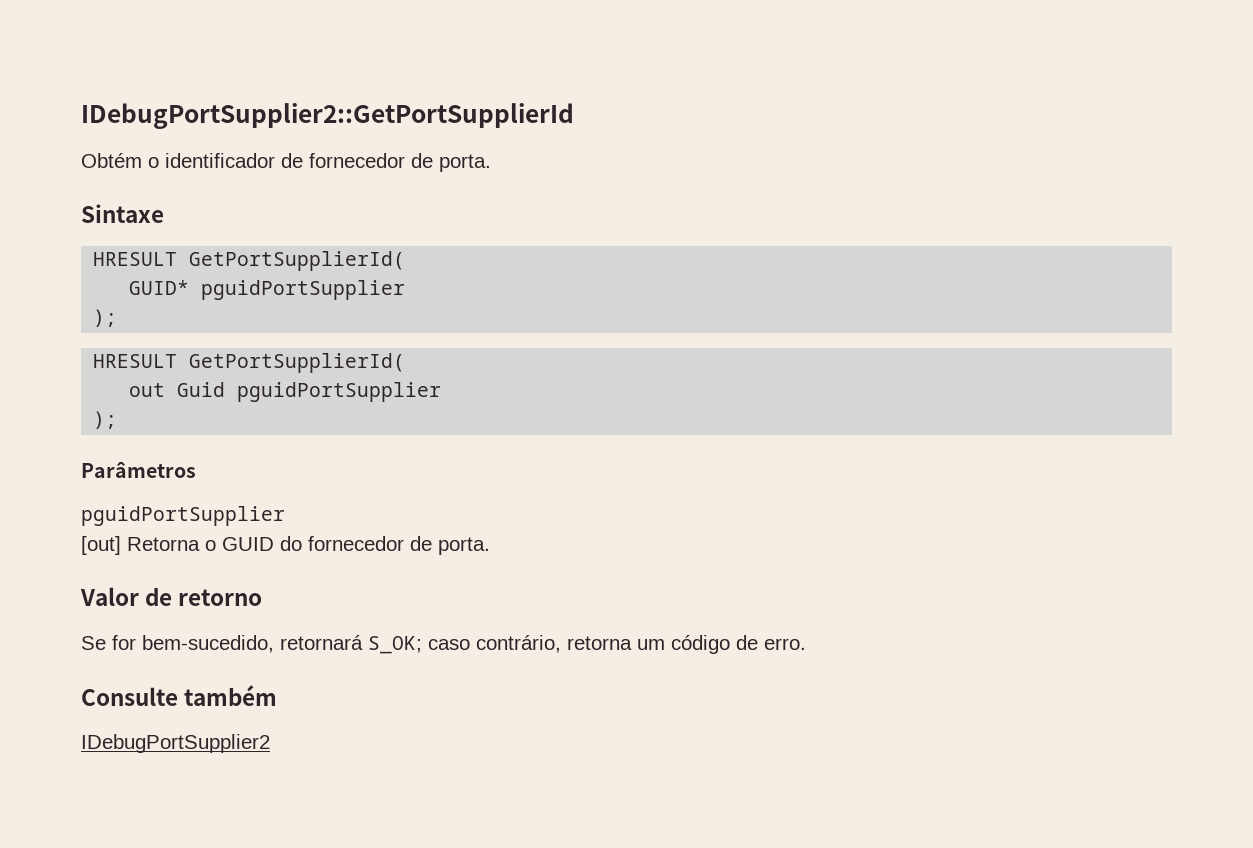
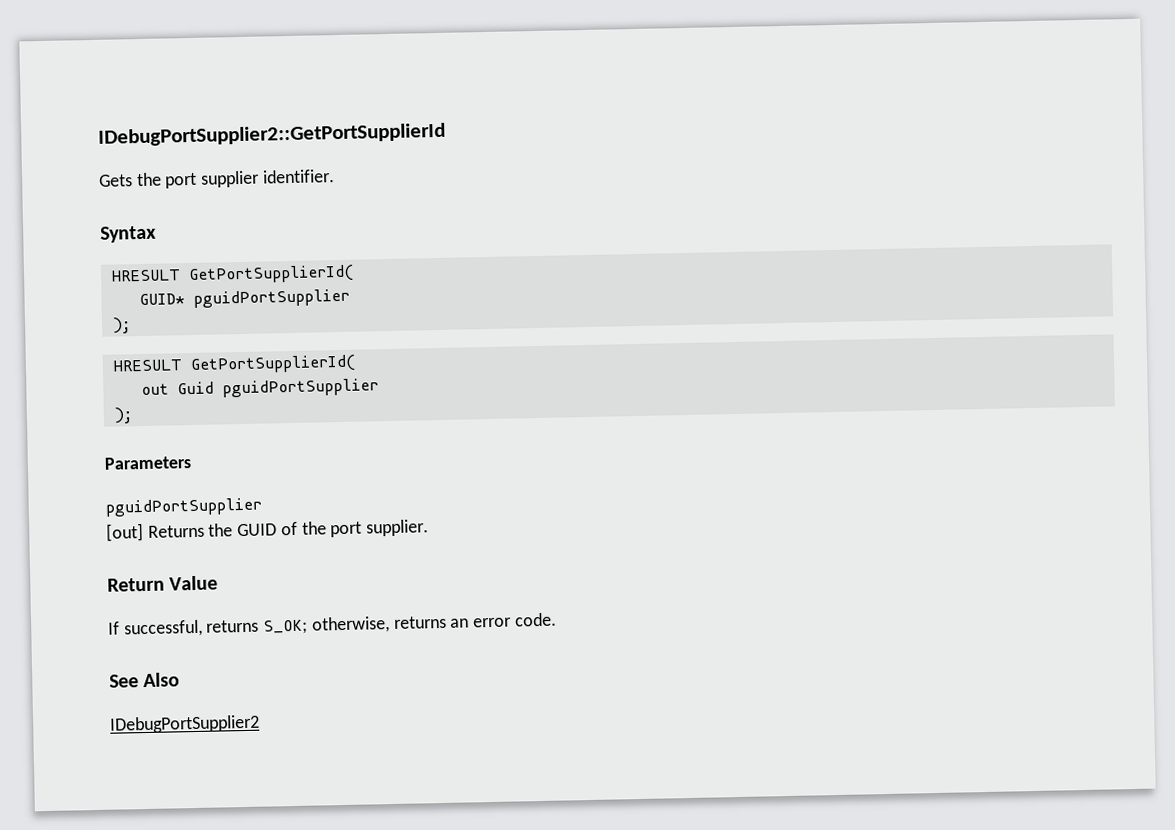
[81,153,491,172] [81,204,164,223] Obtém o identificador de fornecedor de porta. // Sintaxe -> [99,169,335,189] [100,225,157,243] Gets the port supplier identifier. // Syntax
[81,462,196,478] Parâmetros -> [104,456,191,470] Parameters
[127,536,490,555] [80,587,263,606] [81,635,806,654] [81,685,278,706] Retorna o GUID do fornecedor de porta. // Valor de retorno // Se for bem-sucedido, retornará S_OK; caso contrário, retorna um código de erro. // Consulte também -> [147,519,430,538] [107,575,219,592] [108,612,557,638] [109,672,181,688] Returns the GUID of the port supplier. // Return Value // If successful, returns S_OK; otherwise, returns an error code. // See Also

